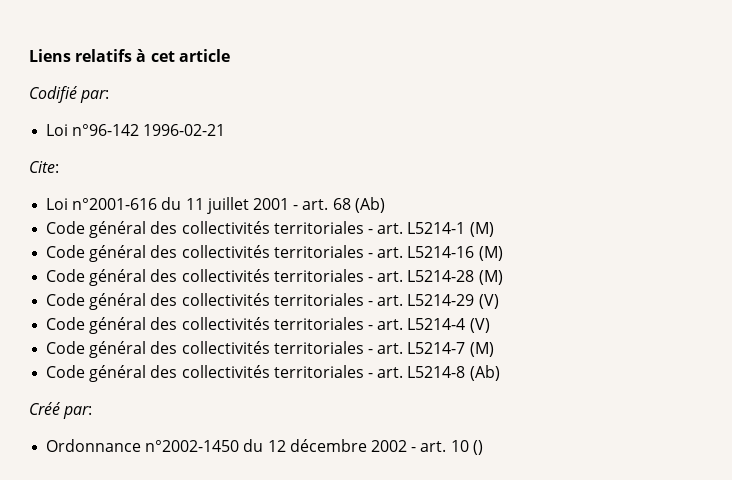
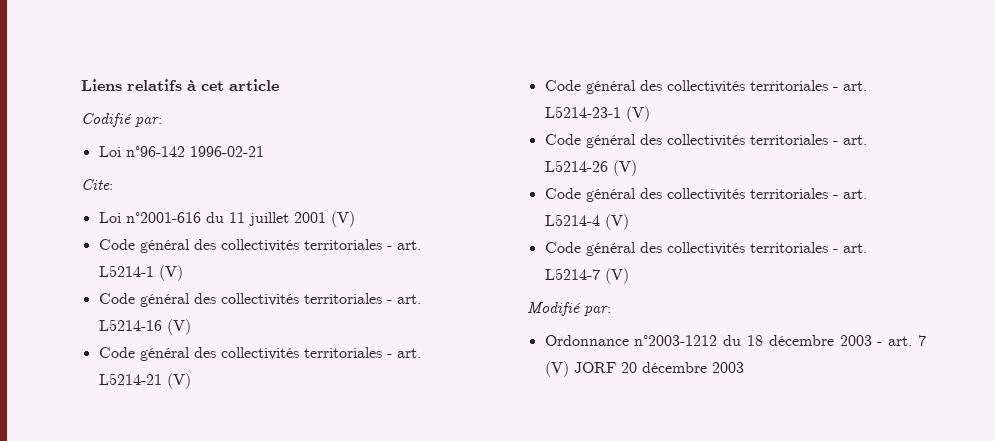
[293,197,385,213] - art. 68 (Ab) -> [330,211,355,227] (V)
[469,222,494,237] (M) -> [158,265,183,281] (V)
[478,246,503,261] [46,269,503,286] [46,293,475,310] (M) // Code général des collectivités territoriales - art. L5214-28 (M) // Code général des collectivités territoriales - art. L5214-29 -> [166,319,191,335] [98,347,421,361] [98,373,191,389] [544,80,867,94] [544,106,650,122] [544,134,867,148] [544,160,608,172] (V) // Code général des collectivités territoriales - art. L5214-21 (V) // Code général des collectivités territoriales - art. L5214-23-1 (V) // Code général des collectivités territoriales - art. L5214-26
[469,342,494,357] [46,365,500,382] [29,402,93,419] [46,439,483,455] (M) // Code général des collectivités territoriales - art. L5214-8 (Ab) // Créé par: // Ordonnance n°2002-1450 du 12 décembre 2002 - art. 10 () -> [604,268,629,284] [527,302,611,316] [544,335,926,346] [544,361,744,377] (V) // Modifié par: // Ordonnance n°2003-1212 du 18 décembre 2003 - art. 7 (V) JORF 20 décembre 2003

